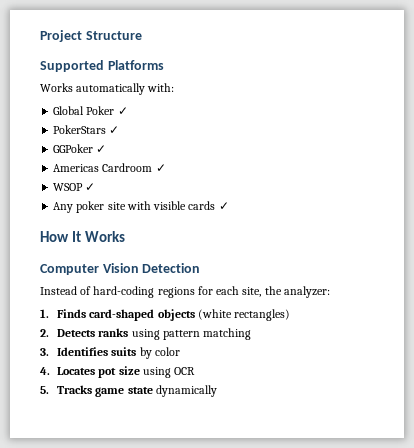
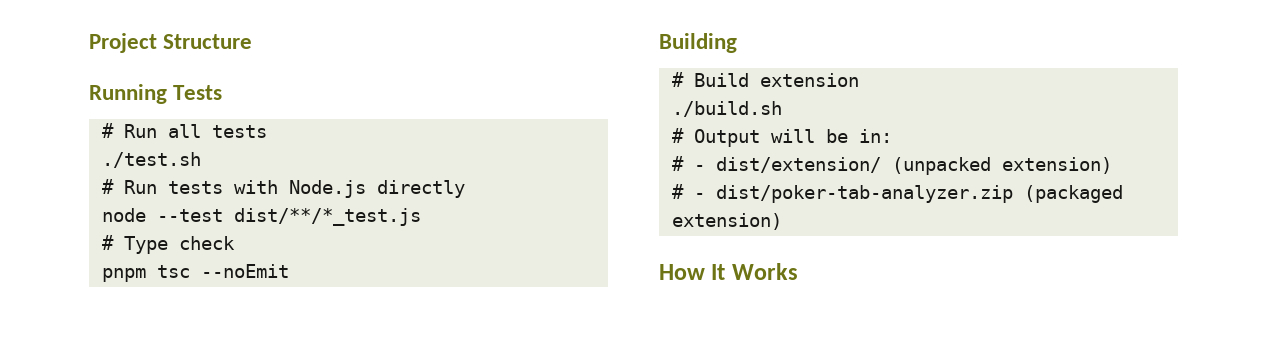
[40,60,164,72] [40,83,175,95] [53,106,128,115] [53,125,120,134] [53,144,107,153] [53,163,166,172] [53,183,96,191] [53,201,229,213] [40,231,125,242] [40,263,201,275] [40,286,330,298] [40,309,291,321] [40,328,252,340] [40,347,180,359] [40,366,196,378] [40,385,217,397] Supported Platforms // Works automatically with: // Global Poker ✓ // PokerStars ✓ // GGPoker ✓ // Americas Cardroom ✓ // WSOP ✓ // Any poker site with visible cards ✓ // How It Works // Computer Vision Detection // Instead of hard-coding regions for each site, the analyzer: // 1. Finds card-shaped objects (white rectangles) // 2. Detects ranks using pattern matching // 3. Identifies suits by color // 4. Locates pot size using OCR // 5. Tracks game state dynamically -> [89,84,223,104] [101,123,267,138] [101,152,201,168] [101,179,465,198] [101,208,421,226] [101,235,235,254] [101,264,289,282] [659,33,737,53] [671,72,859,87] [671,101,782,117] [671,128,892,147] [671,156,1112,175] [671,184,1123,203] [671,213,782,230] [659,263,798,280] Running Tests // # Run all tests // ./test.sh // # Run tests with Node.js directly // node --test dist/**/*_test.js // # Type check // pnpm tsc --noEmit // Building // # Build extension // ./build.sh // # Output will be in: // # - dist/extension/ (unpacked extension) // # - dist/poker-tab-analyzer.zip (packaged extension) // How It Works

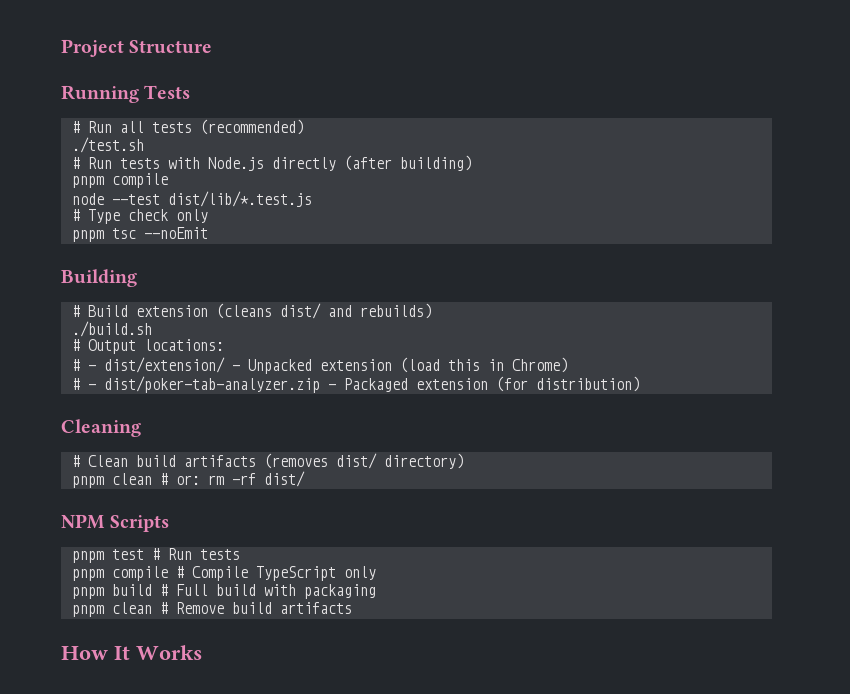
(267, 131) none -> [199,119,304,135] (recommended)
(465, 189) none -> [343,155,472,171] [71,173,168,188] (after building) // pnpm compile
[233,208,421,226] dist/**/*_test.js -> [167,191,312,207] dist/lib/*.test.js
(235, 243) none -> [175,209,208,223] only
(859, 80) none -> [215,303,432,319] (cleans dist/ and rebuilds)
[770,129,892,143] will be in: -> [143,339,224,351] locations:
[891,157,1112,175] [671,184,1123,203] [671,213,782,230] (unpacked extension) // # - dist/poker-tab-analyzer.zip (packaged extension) -> [231,357,568,374] [71,376,640,393] [61,419,141,437] [71,453,464,469] [71,471,305,488] [61,514,170,532] [71,548,240,563] [71,566,376,581] [71,584,376,599] [71,602,352,617] - Unpacked extension (load this in Chrome) // # - dist/poker-tab-analyzer.zip - Packaged extension (for distribution) // Cleaning // # Clean build artifacts (removes dist/ directory) // pnpm clean # or: rm -rf dist/ // NPM Scripts // pnpm test # Run tests // pnpm compile # Compile TypeScript only // pnpm build # Full build with packaging // pnpm clean # Remove build artifacts

